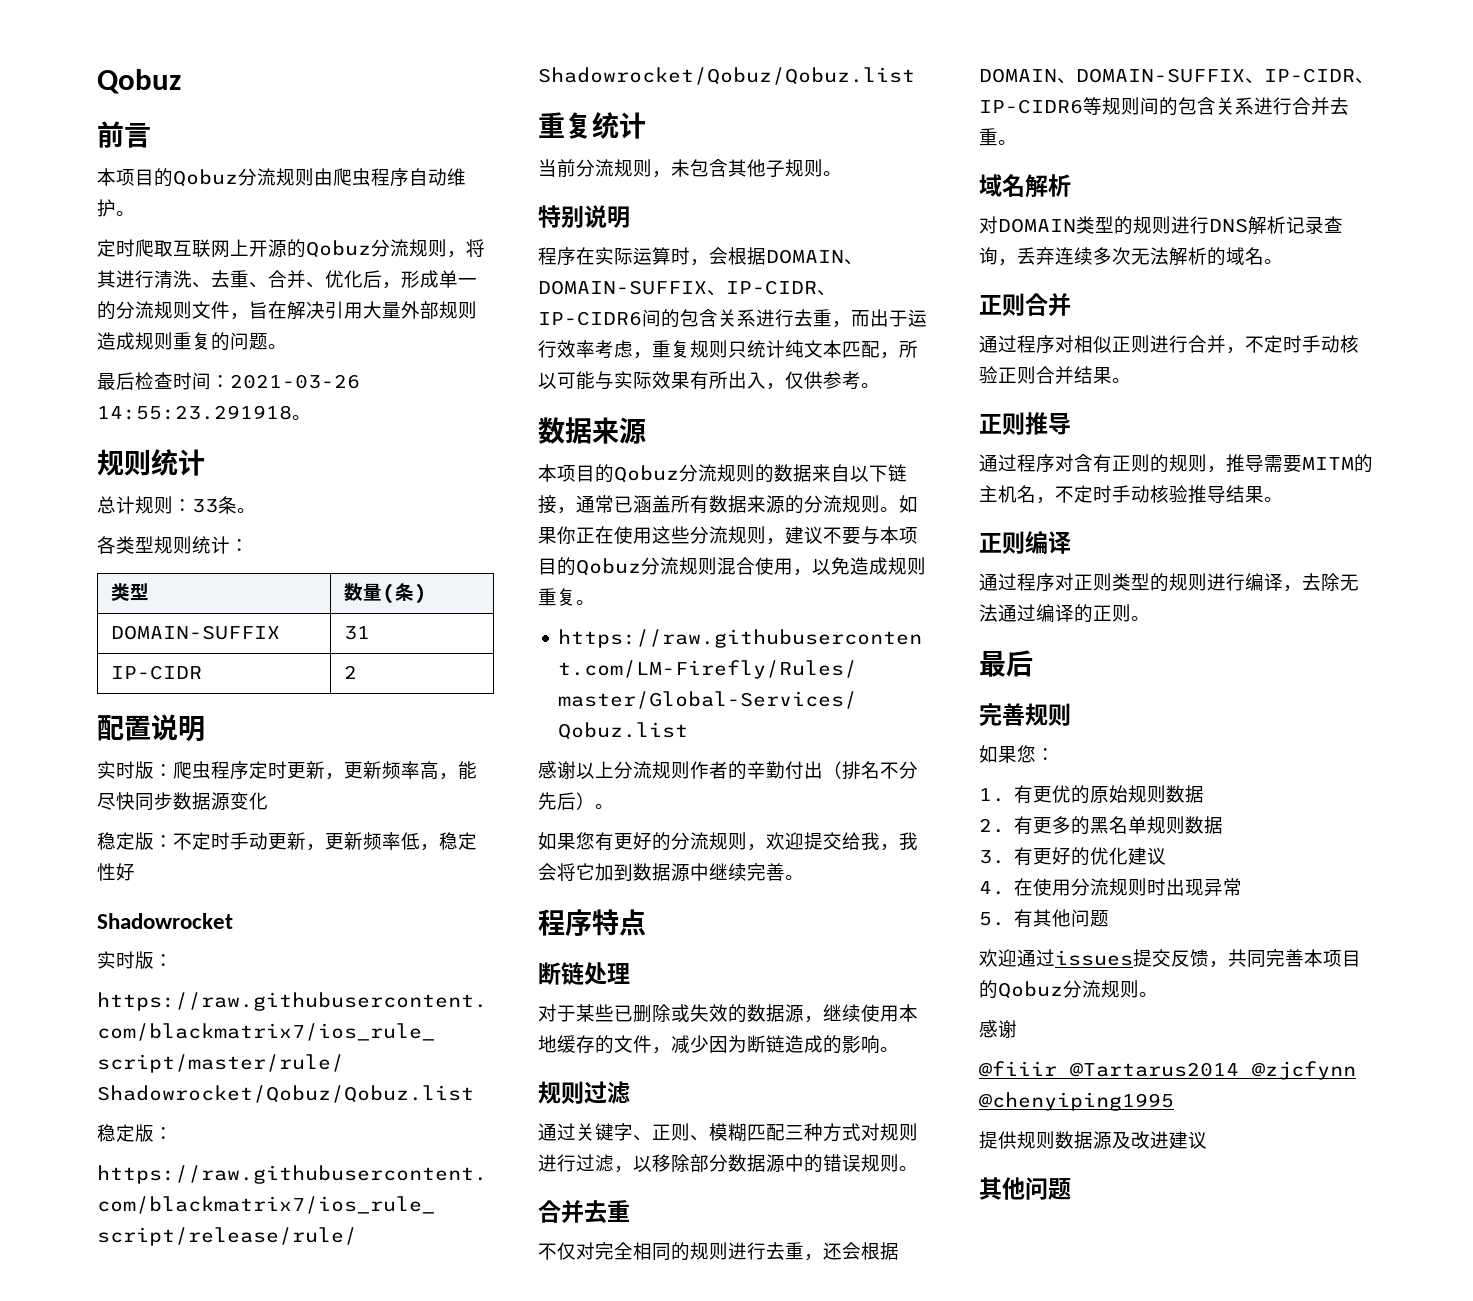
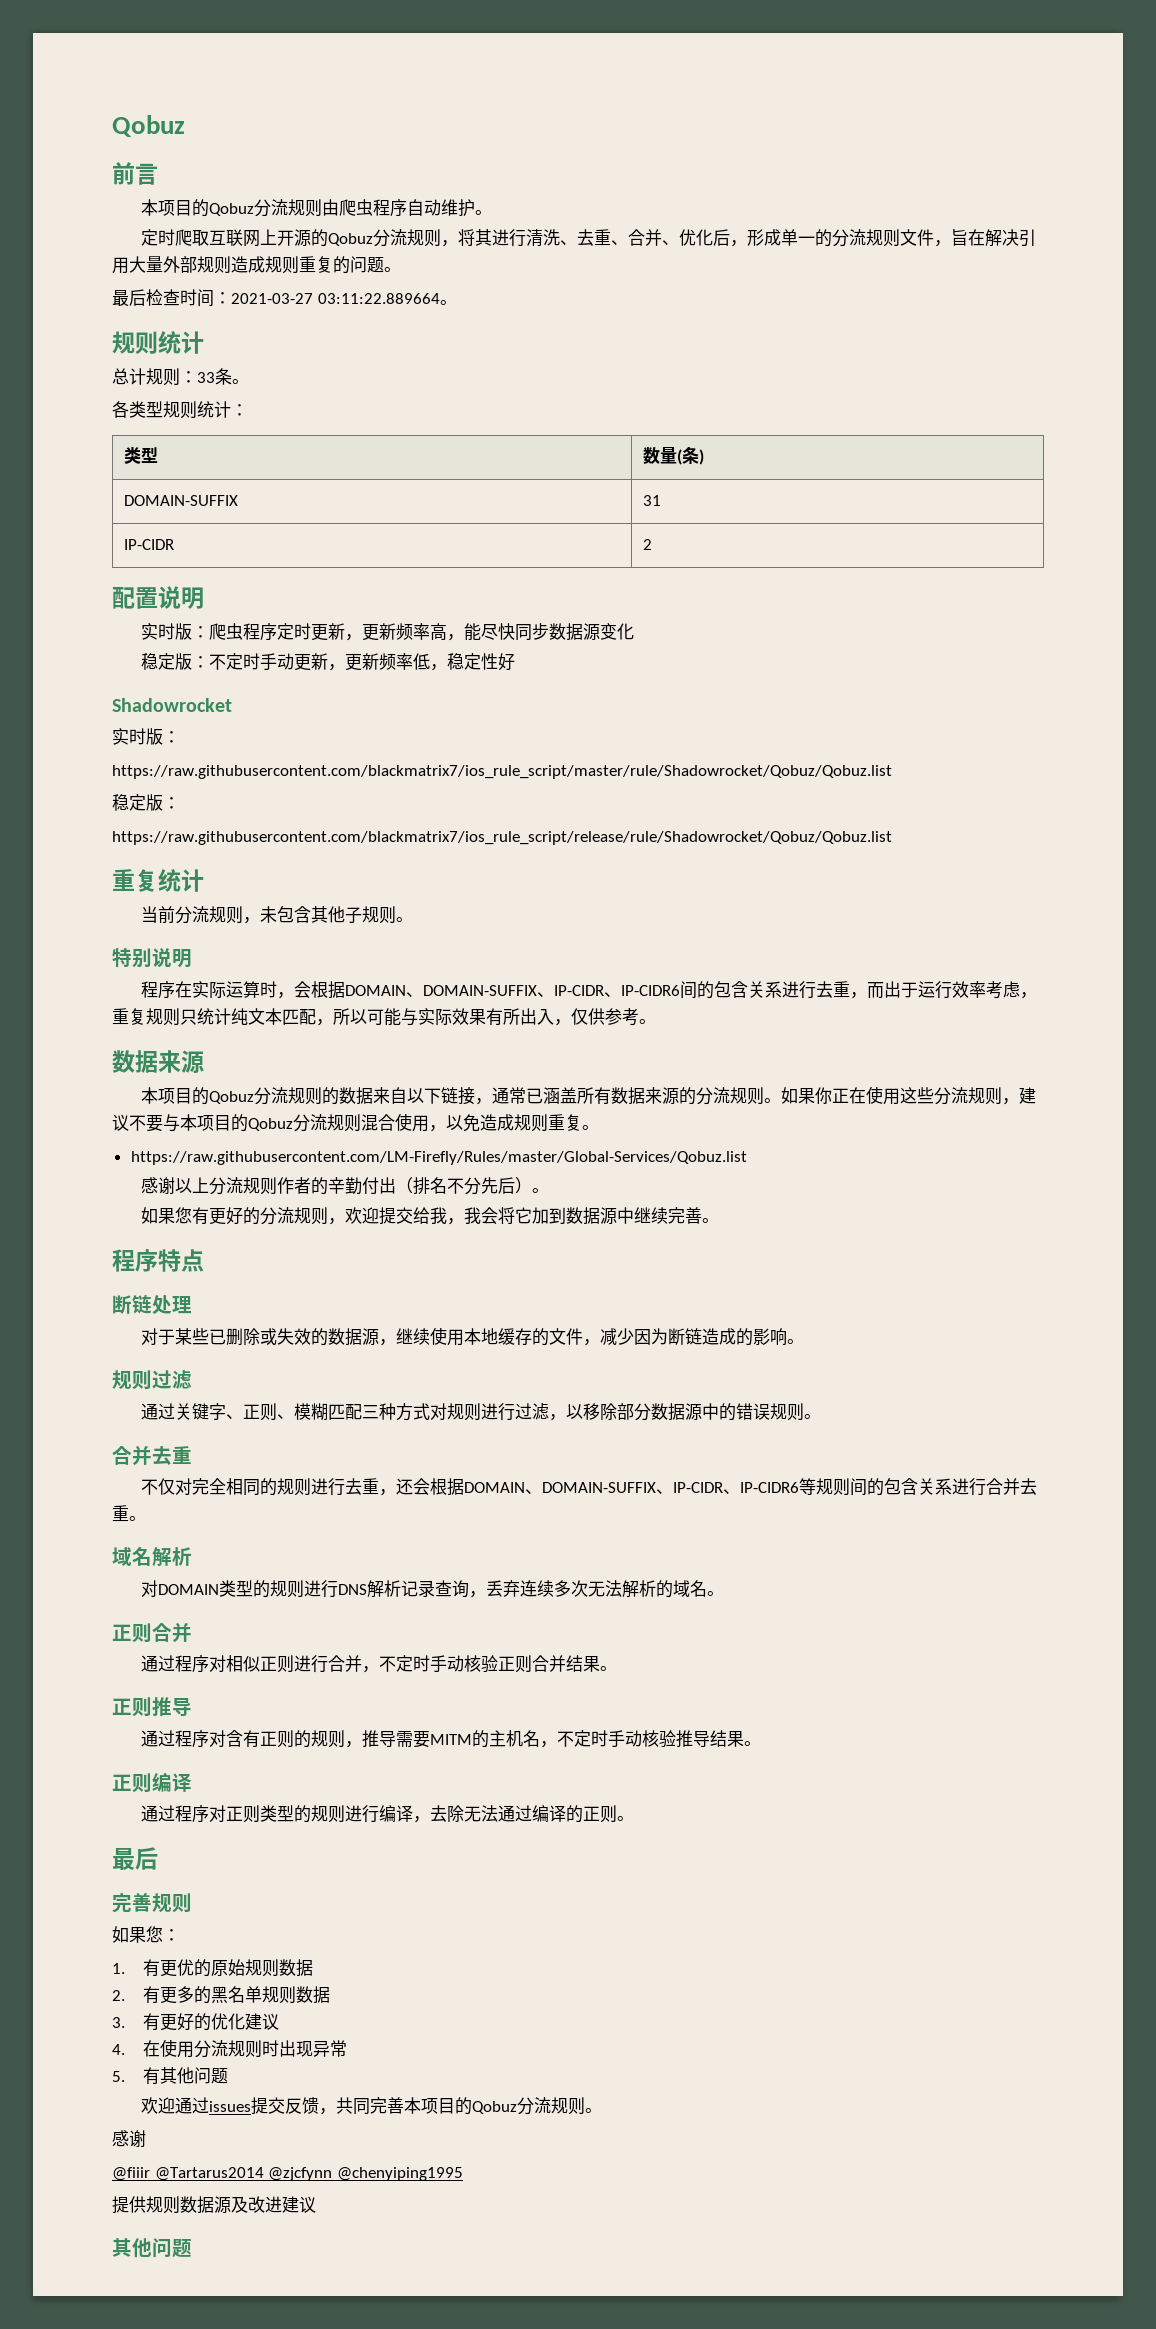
[230,374,360,389] [97,405,292,420] 2021-03-26 14:55:23.291918 -> [231,293,440,304] 2021-03-27 03:11:22.889664

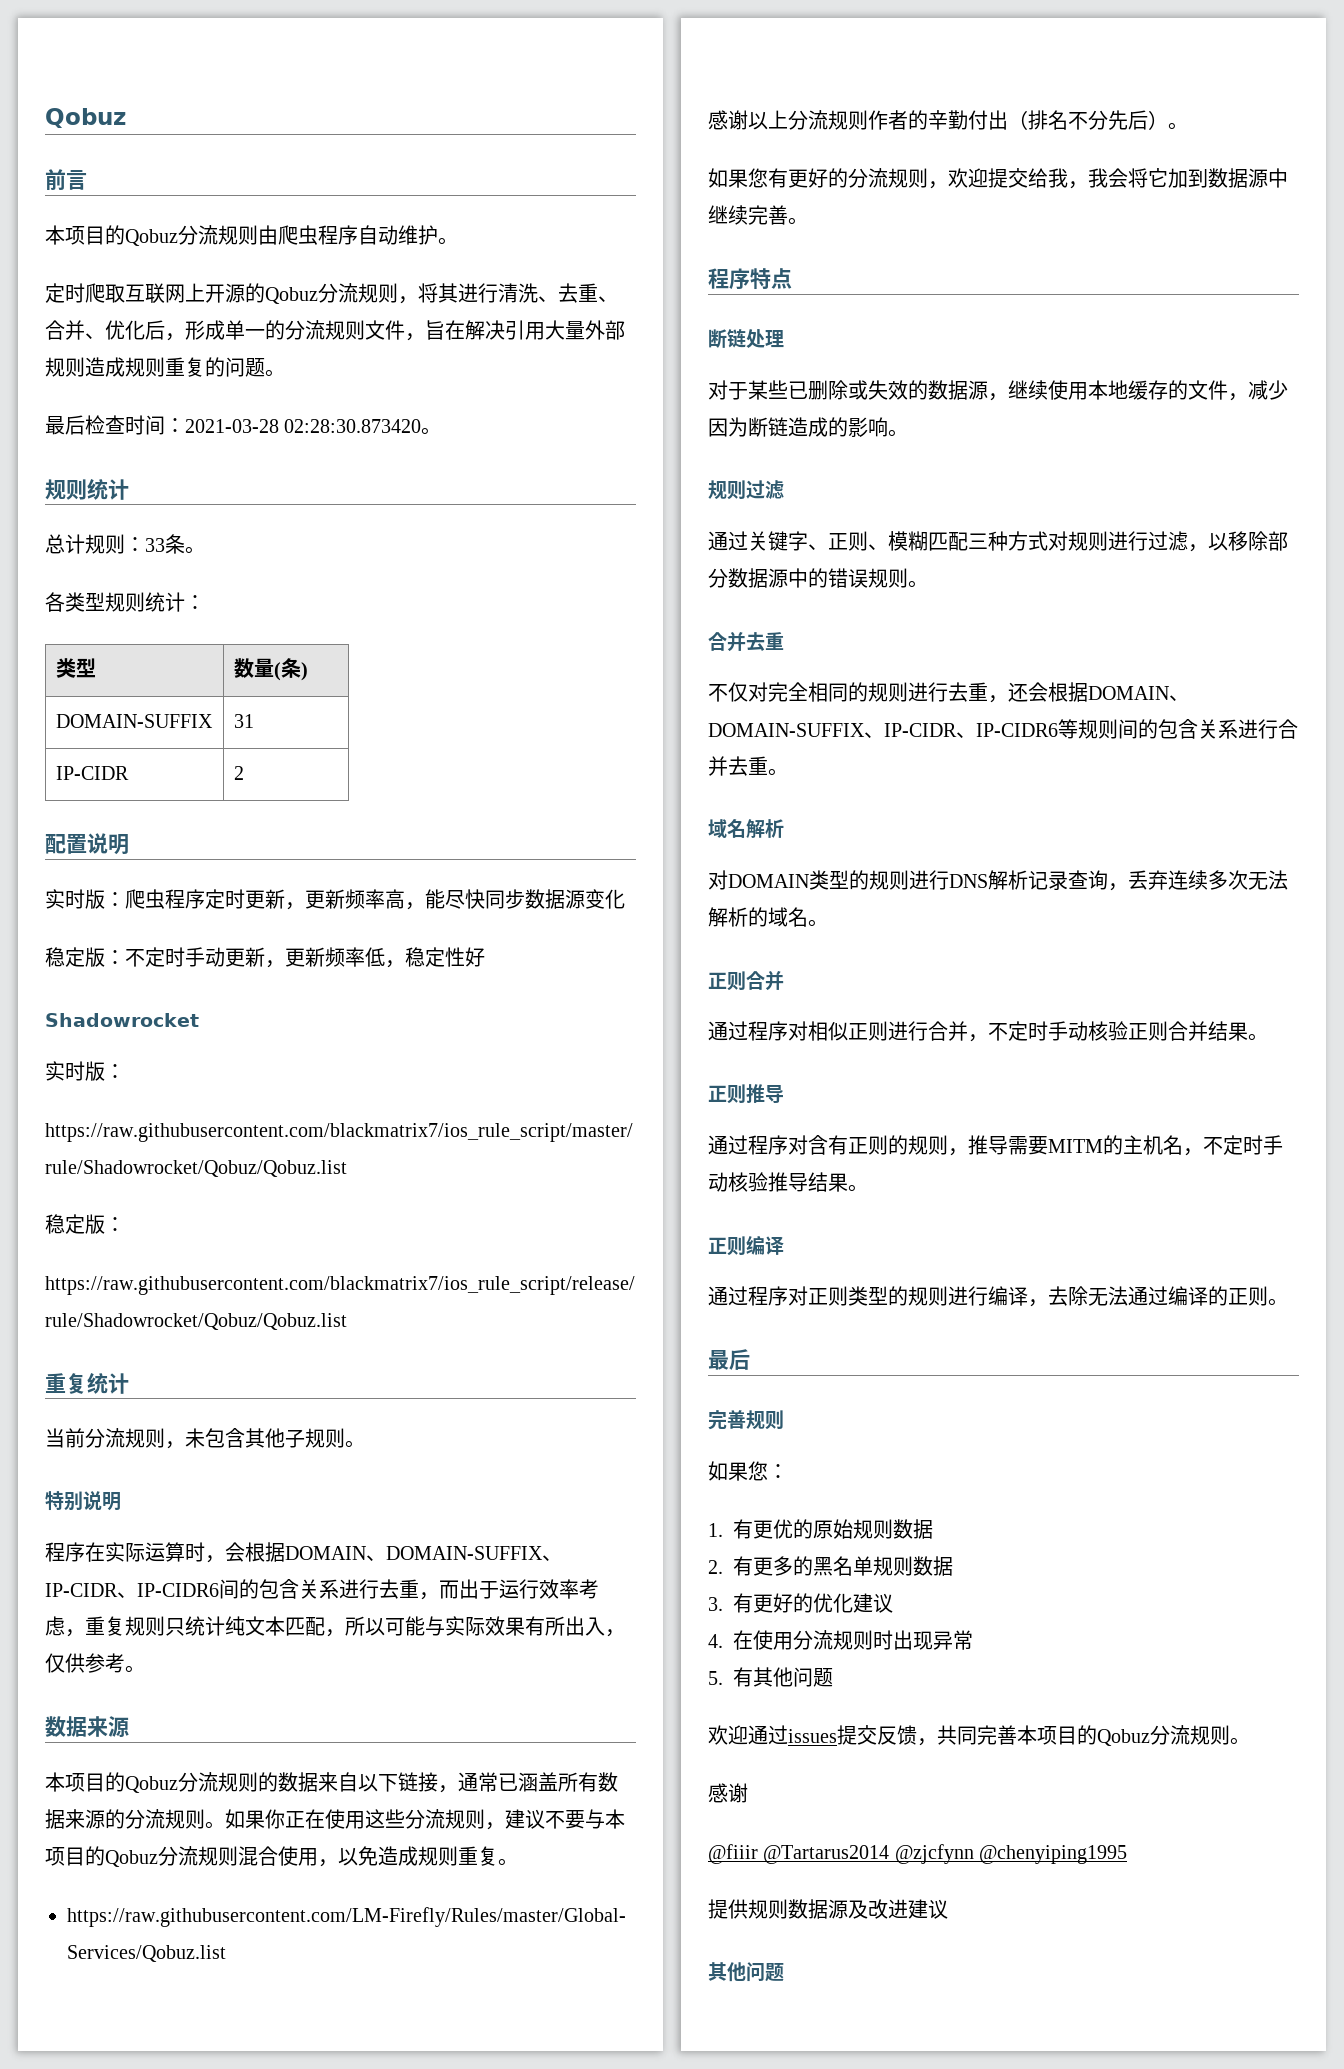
[231,293,440,304] 2021-03-27 03:11:22.889664 -> [185,419,422,433] 2021-03-28 02:28:30.873420

